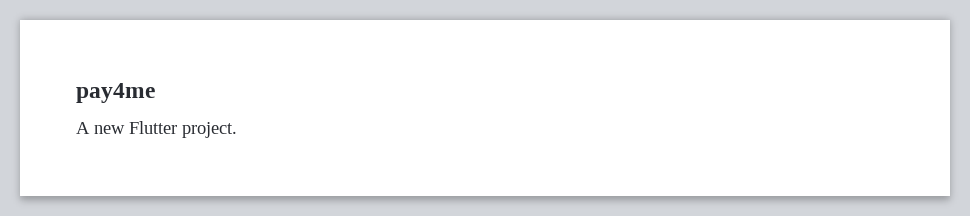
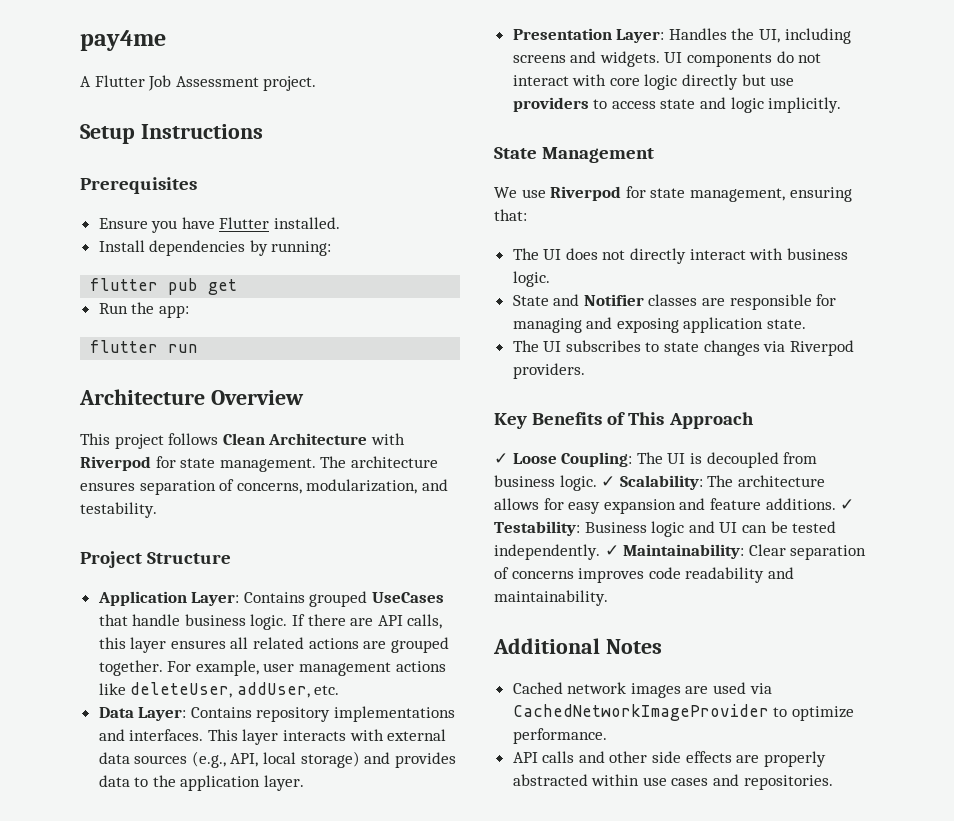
[94,121,237,138] new Flutter project. -> [94,75,317,91] [80,124,263,144] [80,177,197,194] [98,217,341,233] [98,240,332,256] [90,278,238,295] [98,302,189,318] [90,340,199,353] [79,389,304,405] [80,433,405,449] [80,456,438,472] [80,479,448,495] [80,502,157,518] [80,551,232,568] [97,591,445,607] [98,614,443,630] [98,637,449,653] [98,660,446,676] [98,682,340,698] [98,706,456,722] [98,729,447,745] [98,751,456,768] [98,775,305,791] [512,28,851,44] [512,51,822,67] [512,74,795,90] [512,97,842,113] [494,147,655,163] [494,186,852,202] [494,209,527,221] [512,248,848,264] [512,271,550,287] [512,294,837,310] [512,317,807,333] [512,340,854,356] [512,363,585,379] [494,412,754,429] [494,452,818,468] [494,475,825,491] [494,498,855,514] [494,521,837,537] [494,544,867,560] [494,567,794,583] [494,590,608,606] [493,638,662,654] [512,682,772,698] [512,704,854,721] [512,728,607,744] [512,751,826,767] [512,774,833,790] Flutter Job Assessment project. // Setup Instructions // Prerequisites // Ensure you have Flutter installed. // Install dependencies by running: // flutter pub get // Run the app: // flutter run // Architecture Overview // This project follows Clean Architecture with Riverpod for state management. The architecture ensures separation of concerns, modularization, and testability. // Project Structure // Application Layer: Contains grouped UseCases that handle business logic. If there are API calls, this layer ensures all related actions are grouped together. For example, user management actions like deleteUser, addUser, etc. // Data Layer: Contains repository implementations and interfaces. This layer interacts with external data sources (e.g., API, local storage) and provides data to the application layer. // Presentation Layer: Handles the UI, including screens and widgets. UI components do not interact with core logic directly but use providers to access state and logic implicitly. // State Management // We use Riverpod for state management, ensuring that: // The UI does not directly interact with business logic. // State and Notifier classes are responsible for managing and exposing application state. // The UI subscribes to state changes via Riverpod providers. // Key Benefits of This Approach // ✓ Loose Coupling: The UI is decoupled from business logic. ✓ Scalability: The architecture allows for easy expansion and feature additions. ✓ Testability: Business logic and UI can be tested independently. ✓ Maintainability: Clear separation of concerns improves code readability and maintainability. // Additional Notes // Cached network images are used via CachedNetworkImageProvider to optimize performance. // API calls and other side effects are properly abstracted within use cases and repositories.

